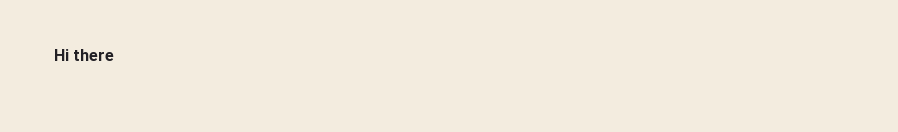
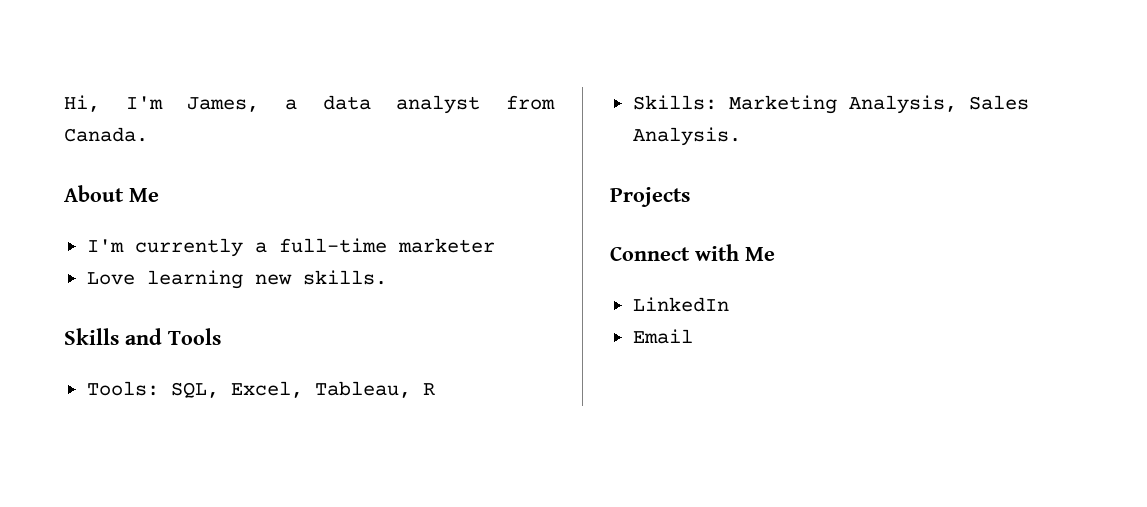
[54,49,115,61] Hi there -> [64,95,555,114] [64,127,148,142] [64,185,159,202] [86,238,495,257] [86,270,387,289] [64,328,221,345] [86,381,435,398] [632,95,1029,114] [632,127,741,146] [610,187,690,207] [610,244,775,261] [632,297,729,312] [632,329,693,344] Hi, I'm James, a data analyst from Canada. // About Me // I'm currently a full-time marketer // Love learning new skills. // Skills and Tools // Tools: SQL, Excel, Tableau, R // Skills: Marketing Analysis, Sales Analysis. // Projects // Connect with Me // LinkedIn // Email

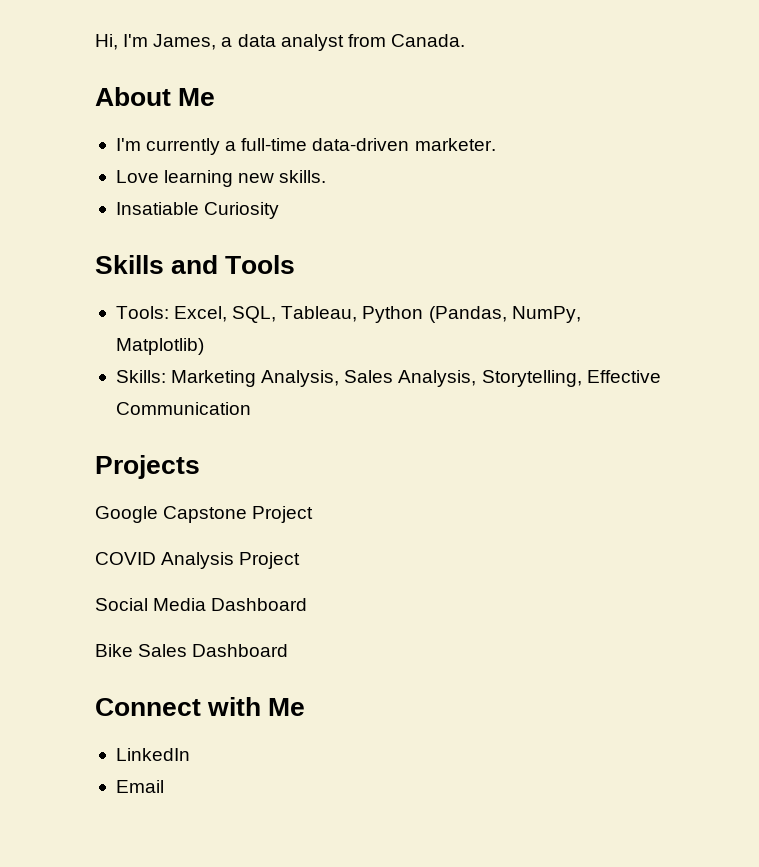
[397,238,495,253] marketer -> [312,138,496,151] data-driven marketer.
(387, 277) none -> [115,202,280,219] // Insatiable Curiosity
[170,381,435,398] [632,95,1029,114] [632,127,741,146] [610,187,690,207] SQL, Excel, Tableau, R // Skills: Marketing Analysis, Sales Analysis. // Projects -> [174,306,581,323] [115,338,204,355] [115,370,661,387] [115,402,251,415] [95,455,200,479] [95,506,314,523] [95,552,301,569] [95,598,308,611] [95,644,289,657] Excel, SQL, Tableau, Python (Pandas, NumPy, Matplotlib) // Skills: Marketing Analysis, Sales Analysis, Storytelling, Effective Communication // Projects // Google Capstone Project // COVID Analysis Project // Social Media Dashboard // Bike Sales Dashboard

